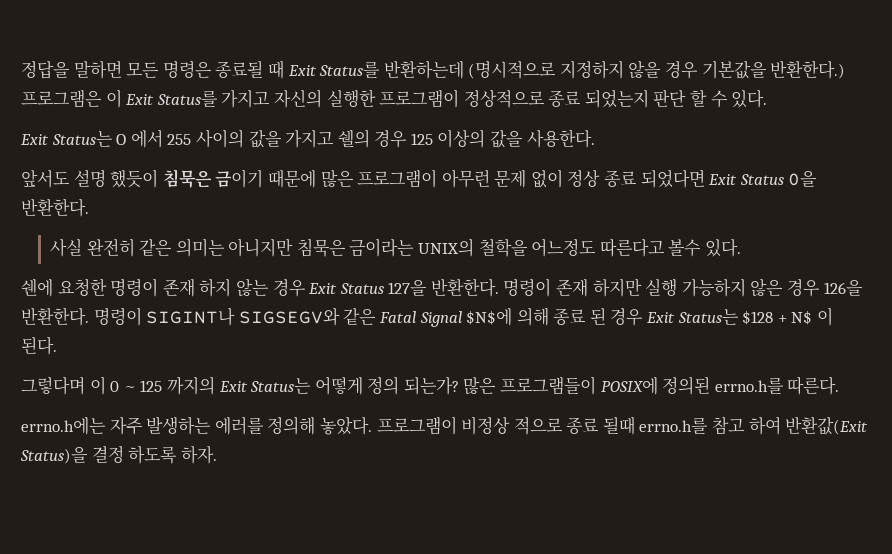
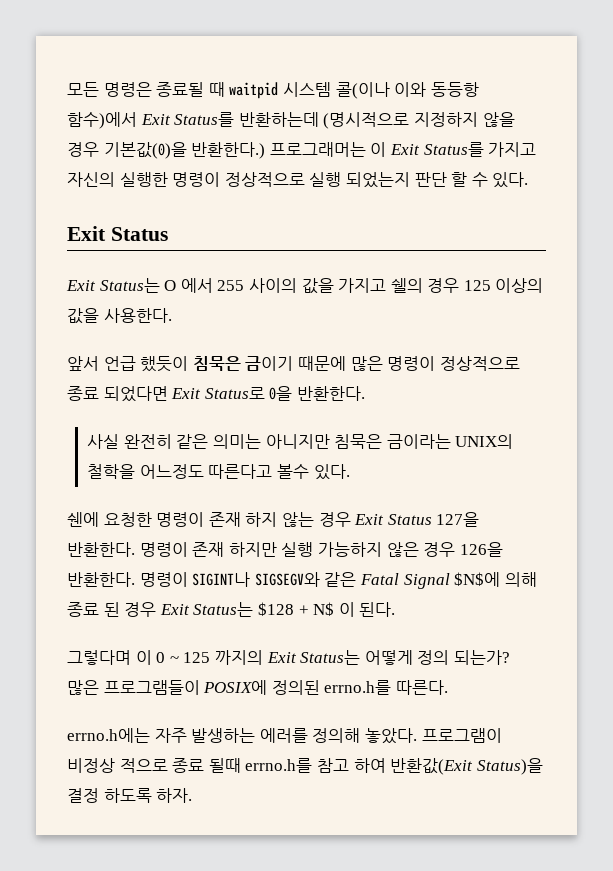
[21,60,122,79] 정답을 말하면 -> (67, 89) none
(284, 69) none -> [229,82,479,99] [67,112,137,129] waitpid 시스템 콜(이나 이와 동등항 함수)에서
[701,60,846,79] [21,89,102,108] 기본값을 반환한다.) 프로그램은 -> [103,142,366,159] 기본값(0)을 반환한다.) 프로그래머는
[379,89,582,108] 프로그램이 정상적으로 종료 -> [172,172,342,187] 명령이 정상적으로 실행
(768, 99) none -> [67,226,168,241] // Exit Status
[21,169,106,188] 앞서도 설명 -> [67,356,136,371] 앞서 언급
[357,169,601,188] 프로그램이 아무런 문제 없이 정상 -> [387,356,520,371] 명령이 정상적으로
[739,174,784,185] Status -> [204,387,265,399] Status로

